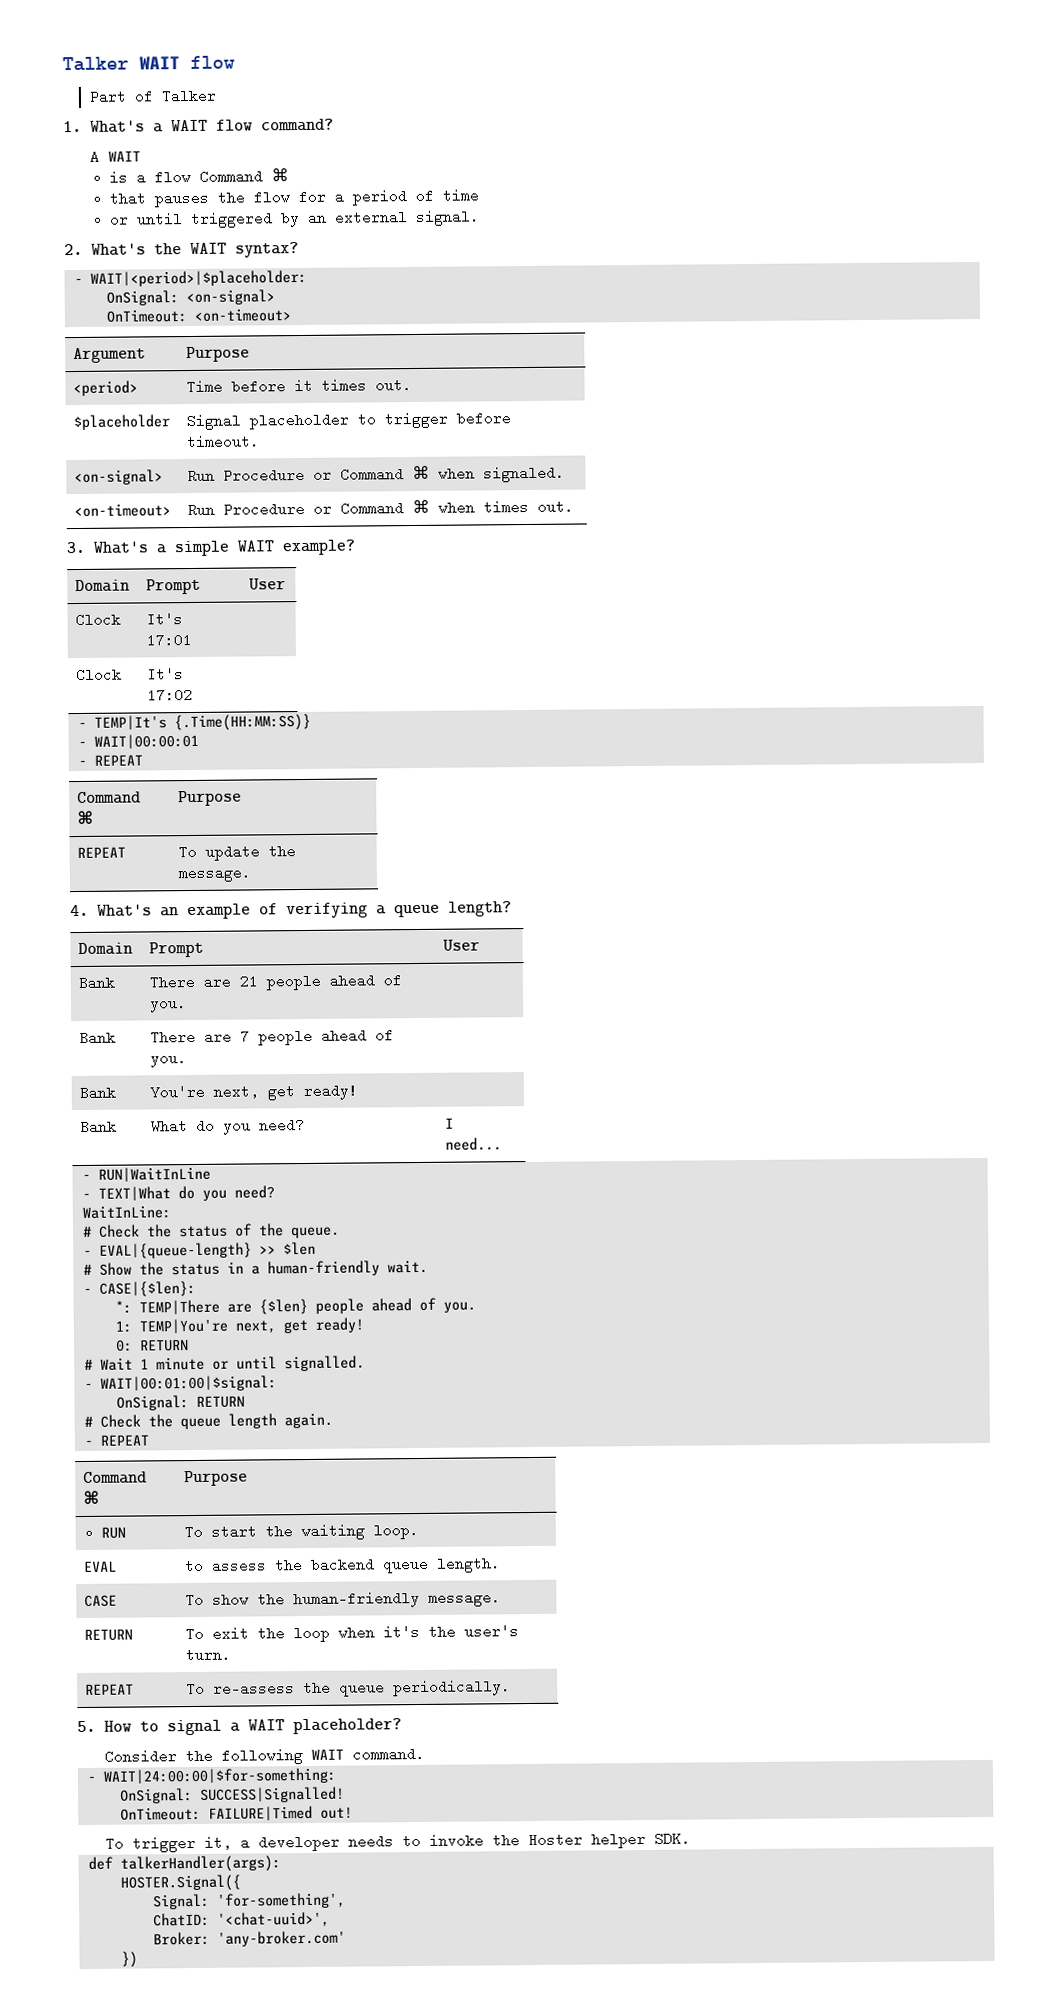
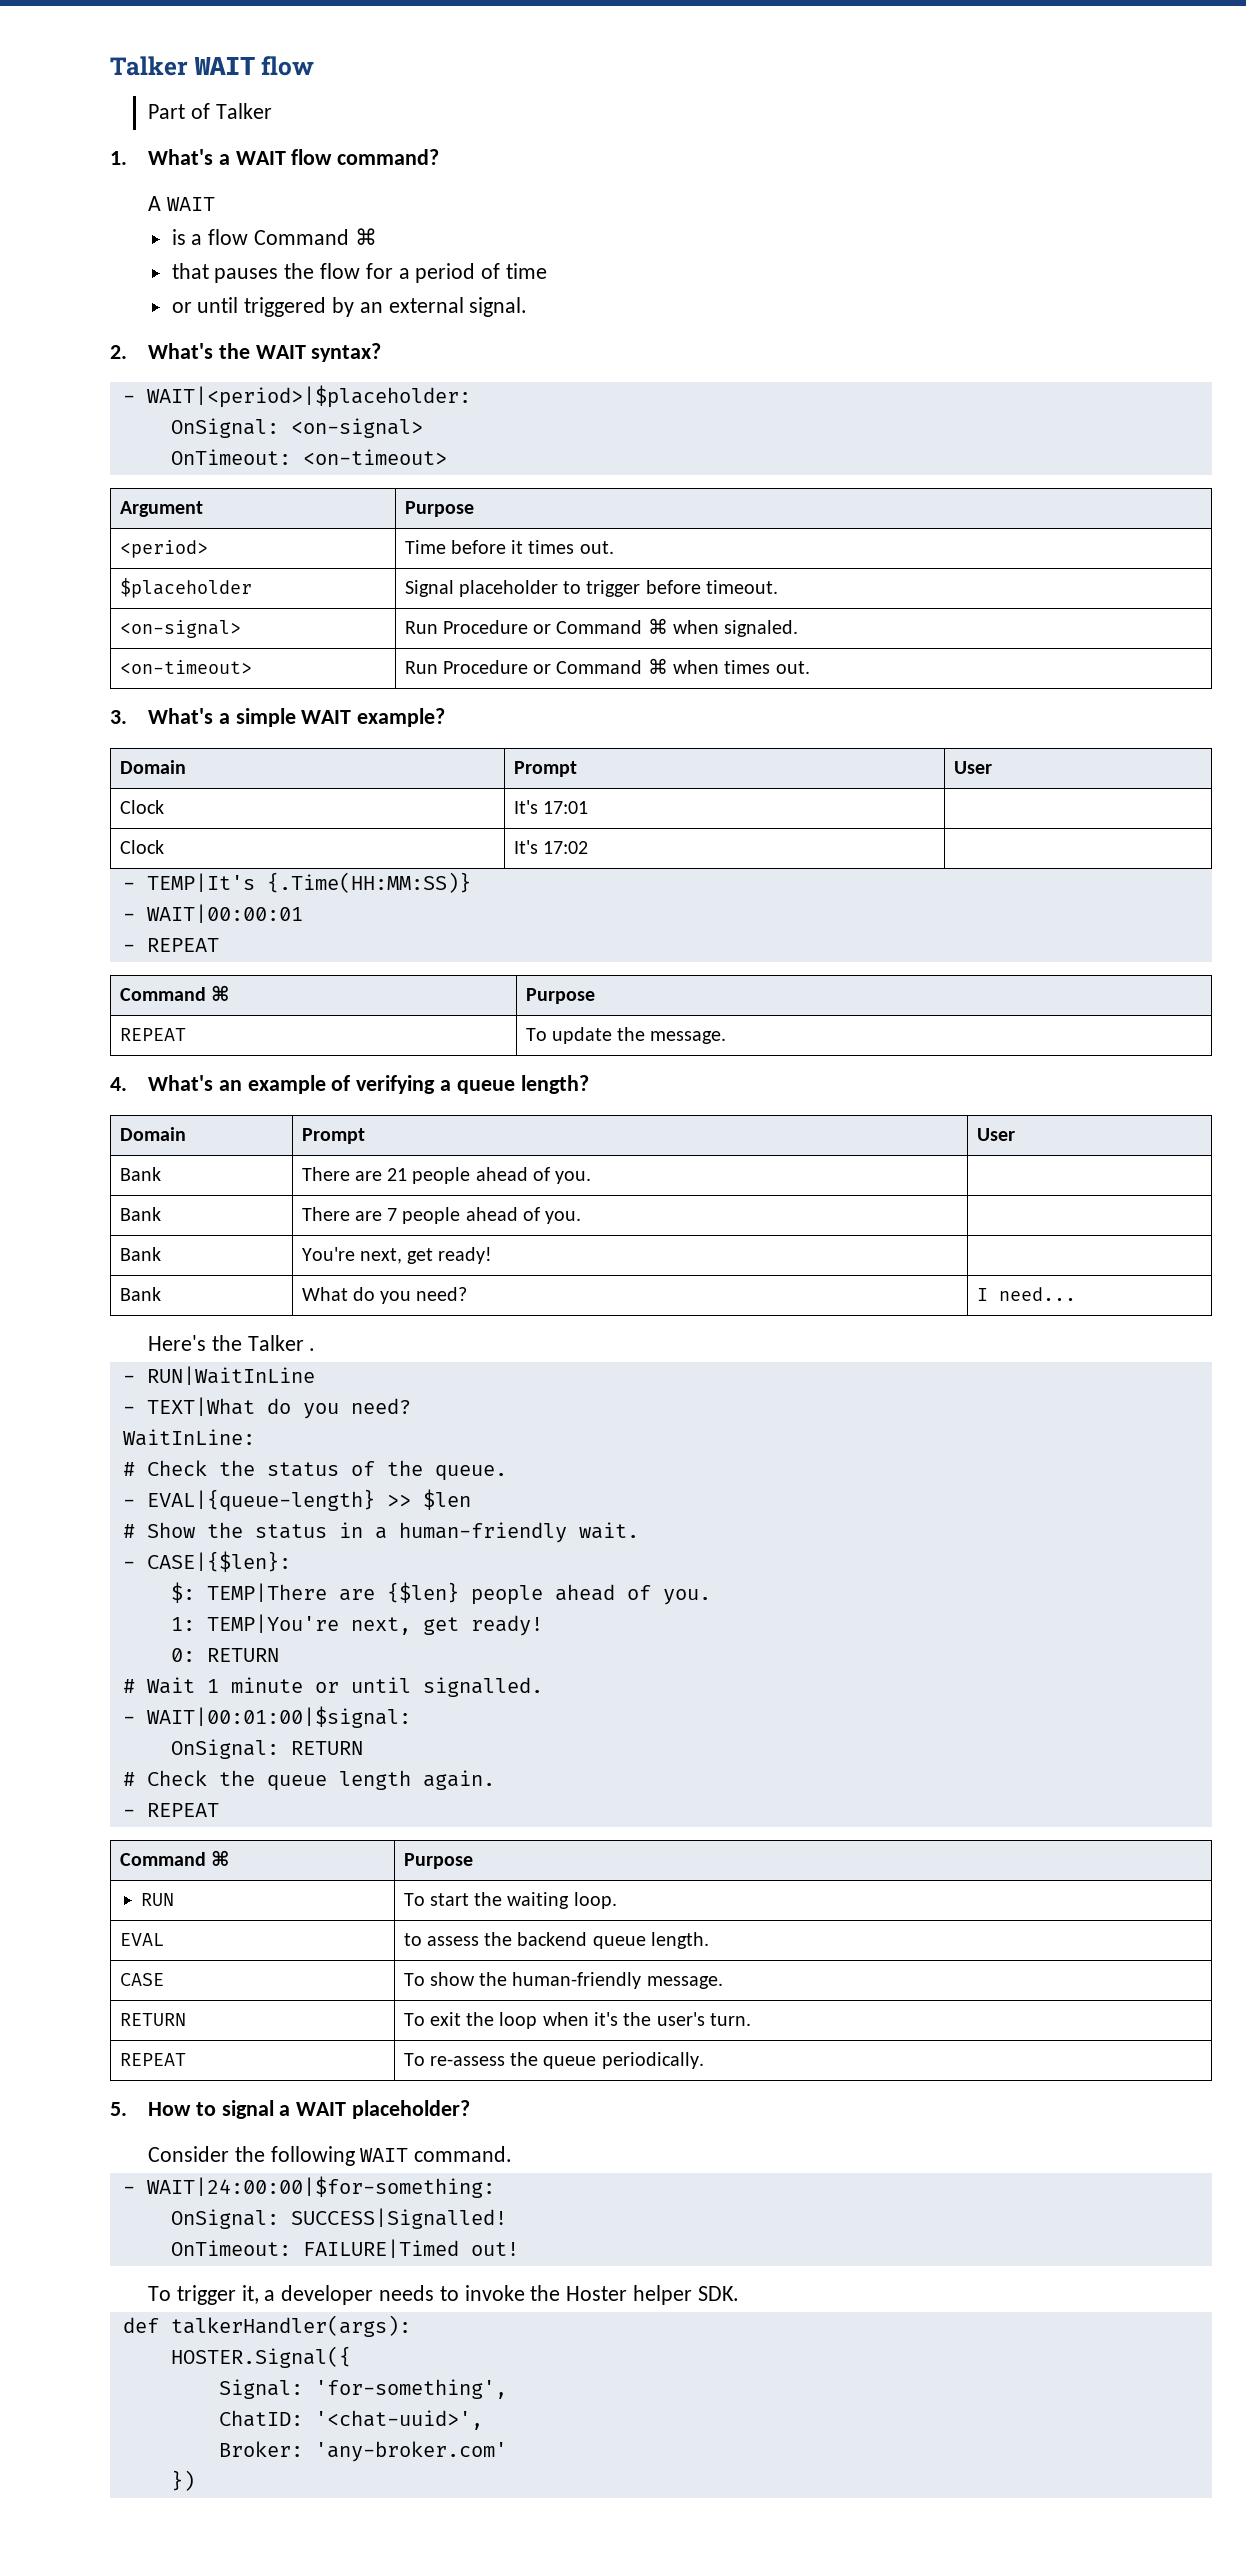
(503, 1144) none -> [148,1335,316,1351] // Here's the Talker .
[114,1300,132,1314] *: -> [170,1582,195,1603] $:

